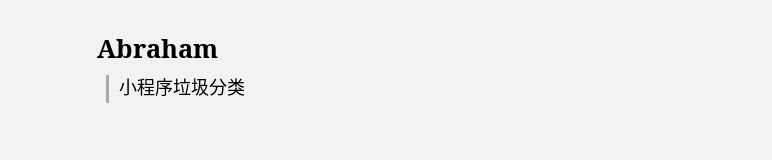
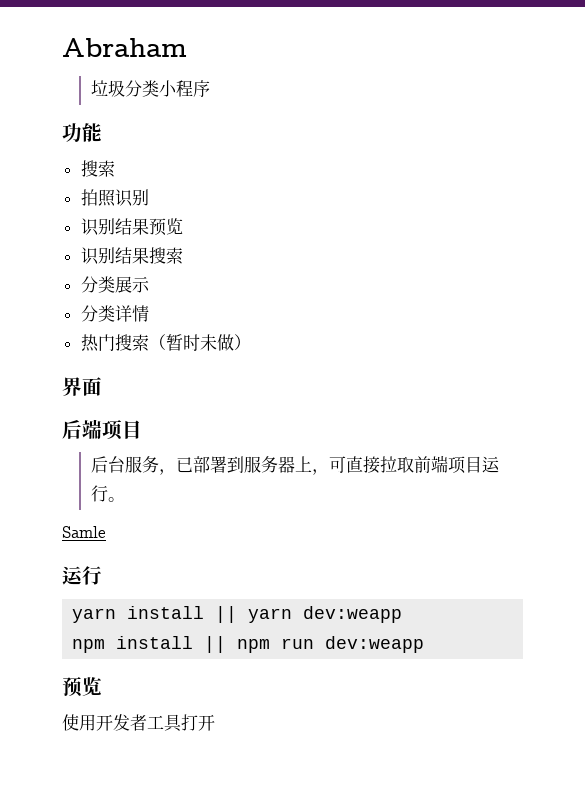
[119,78,174,97] 小程序 -> (187, 47) none
(246, 87) none -> [158,80,210,97] [62,123,102,142] [80,160,115,177] [80,189,149,207] [80,218,183,236] [80,247,183,265] [80,276,150,293] [80,305,149,322] [80,334,251,352] [62,377,102,396] [62,419,142,440] [90,455,500,475] [90,485,125,502] [62,526,106,538] [62,566,102,585] [72,606,403,623] [72,636,425,653] [62,677,102,697] [62,714,215,732] 小程序 // 功能 // 搜索 // 拍照识别 // 识别结果预览 // 识别结果搜索 // 分类展示 // 分类详情 // 热门搜索（暂时未做） // 界面 // 后端项目 // 后台服务，已部署到服务器上，可直接拉取前端项目运行。 // Samle // 运行 // yarn install || yarn dev:weapp // npm install || npm run dev:weapp // 预览 // 使用开发者工具打开

